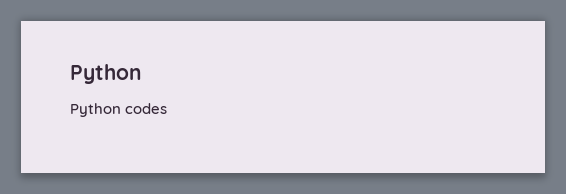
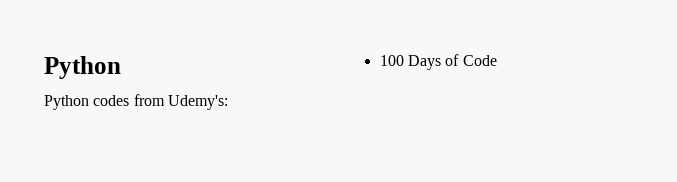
(168, 108) none -> [133,94,228,110] [379,54,497,70] from Udemy's: // 100 Days of Code

